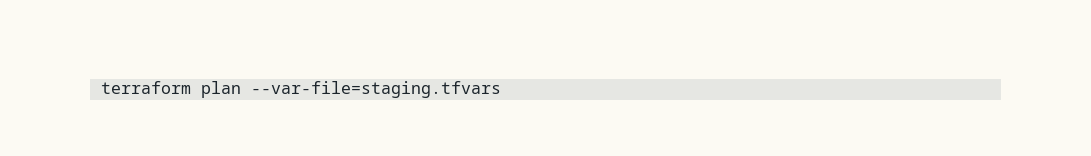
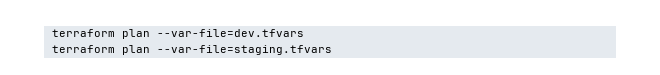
[100,81,241,98] terraform plan -> [51,29,304,39] [51,45,150,55] terraform plan --var-file=dev.tfvars // terraform plan

